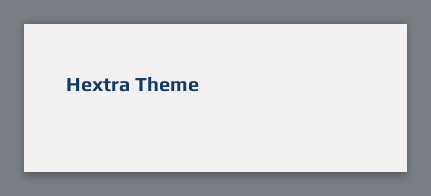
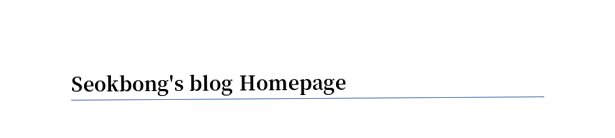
[66,77,200,92] Hextra Theme -> [71,73,347,97] Seokbong's blog Homepage

